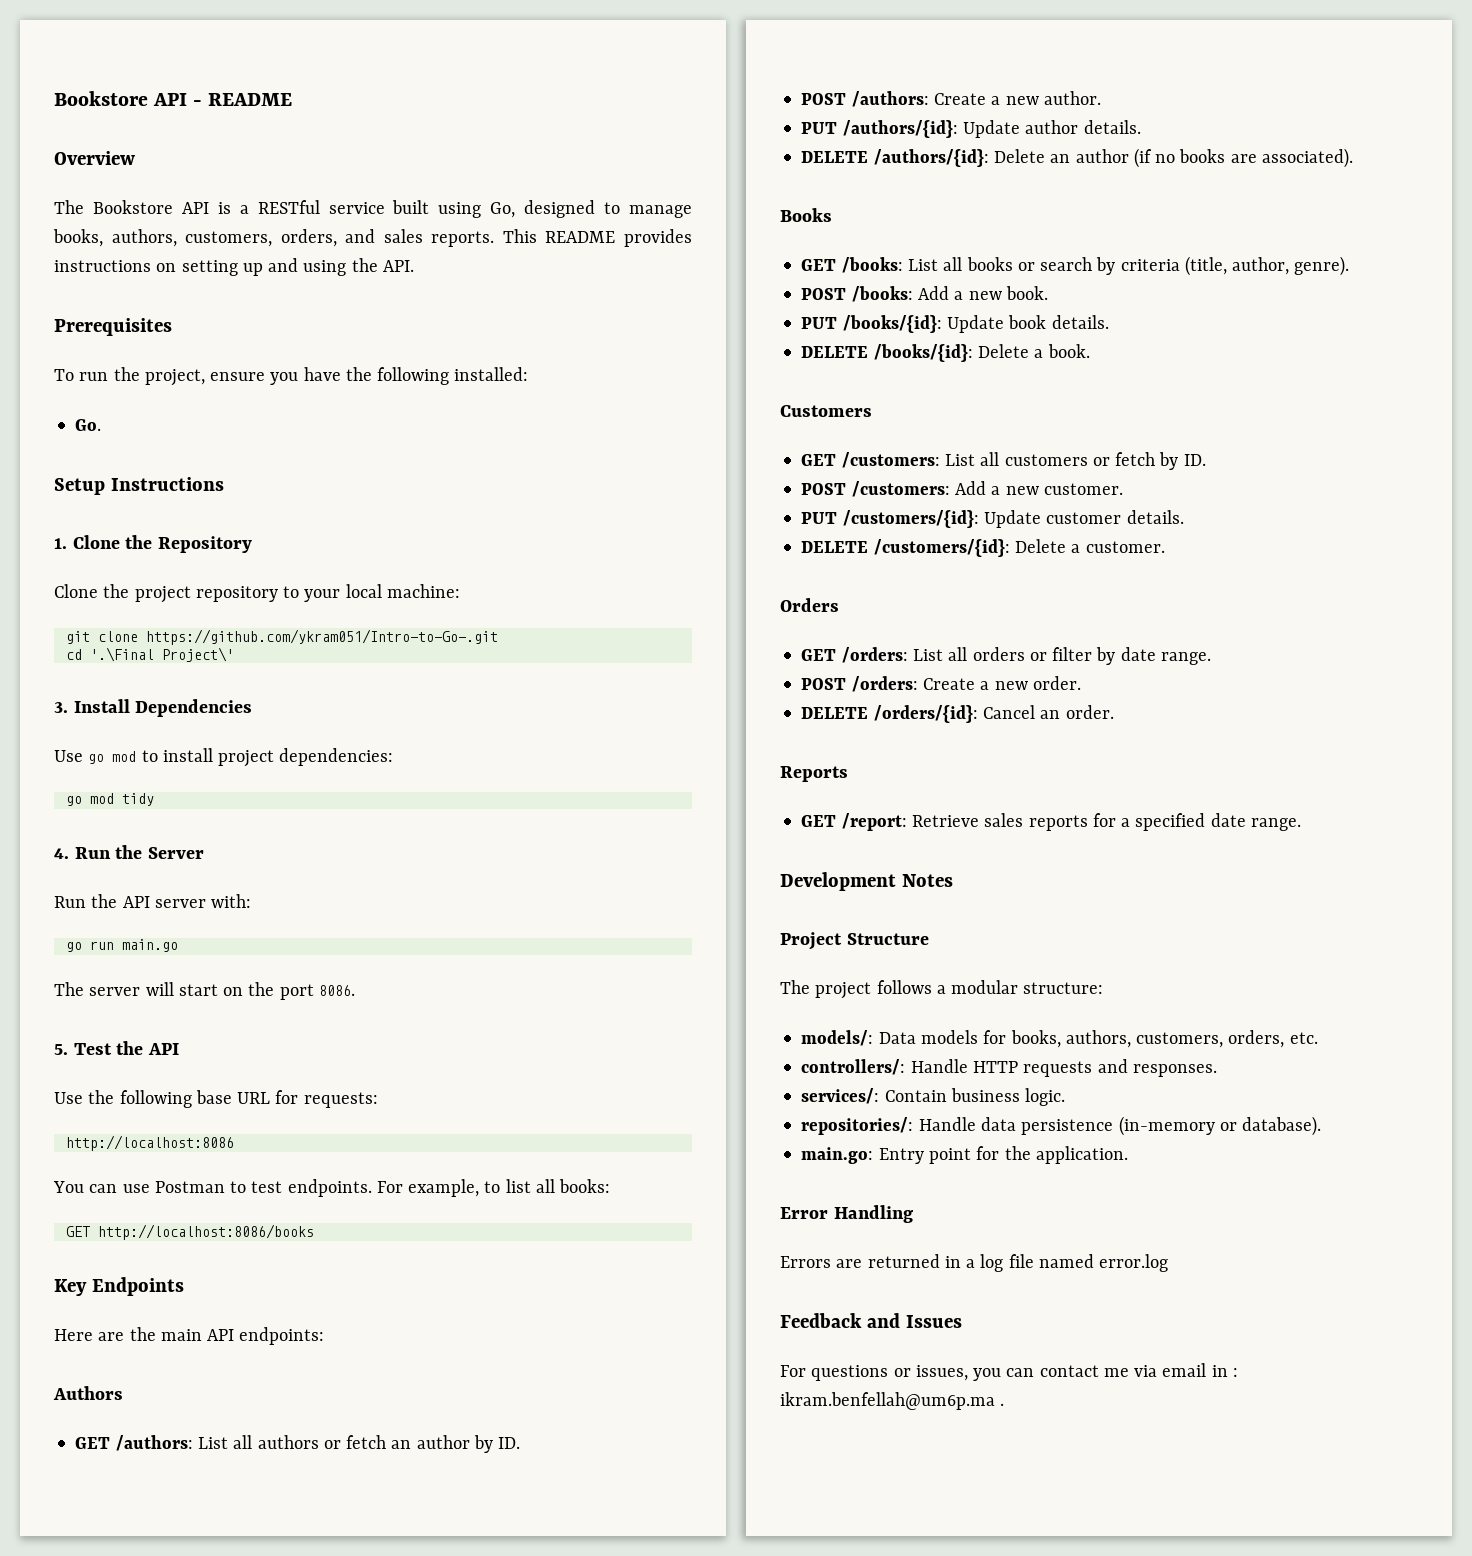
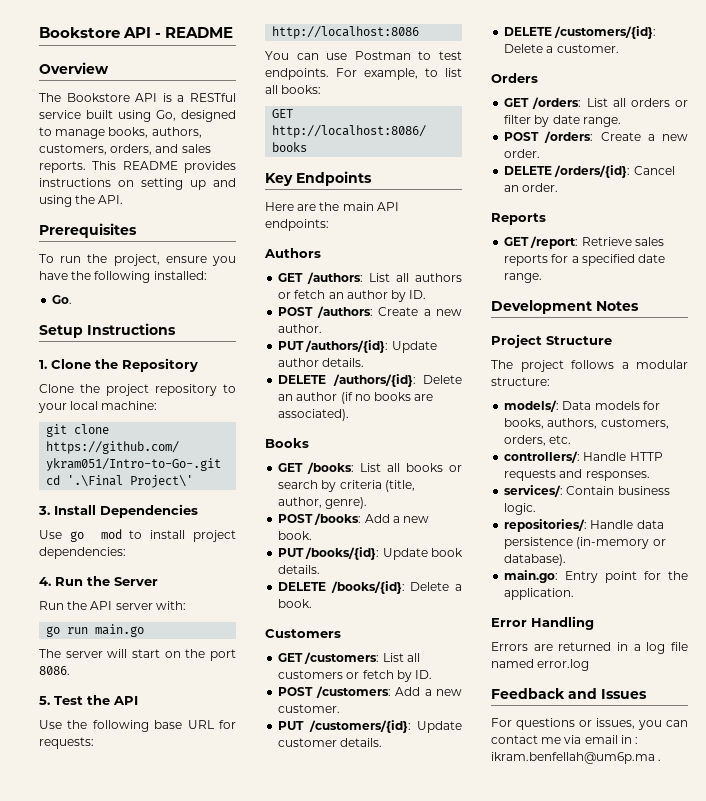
[65,793,154,806] // go mod tidy -> (126, 553) none

